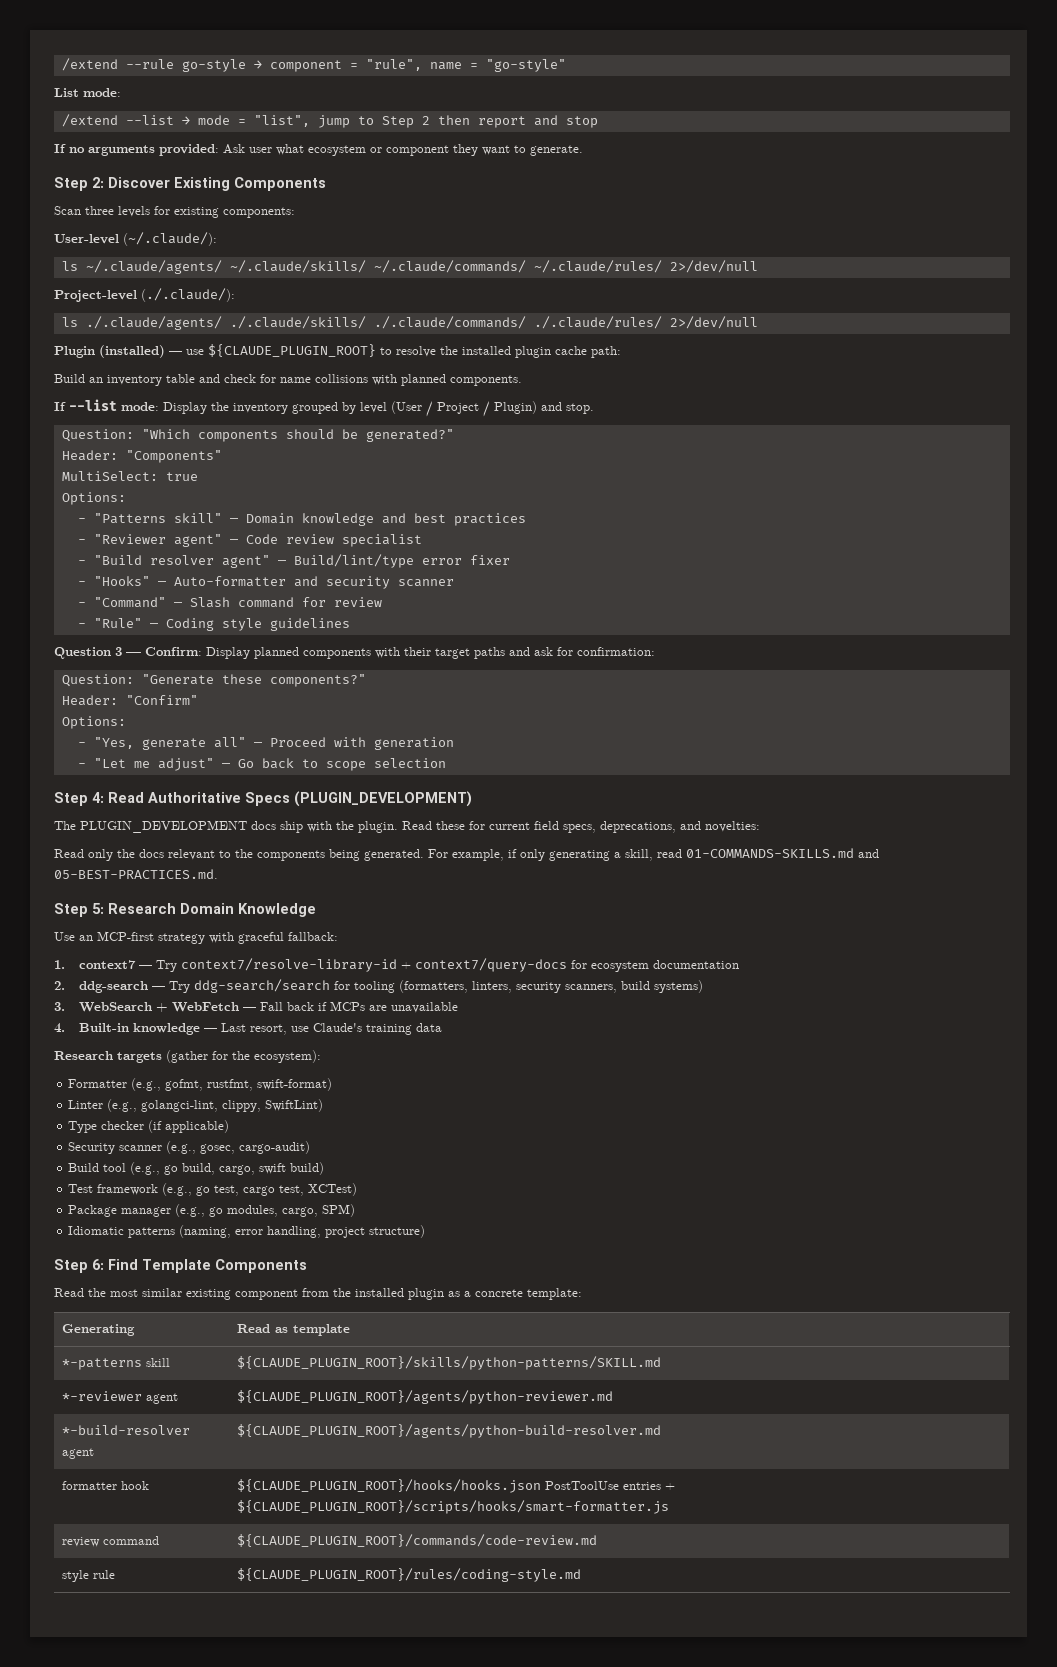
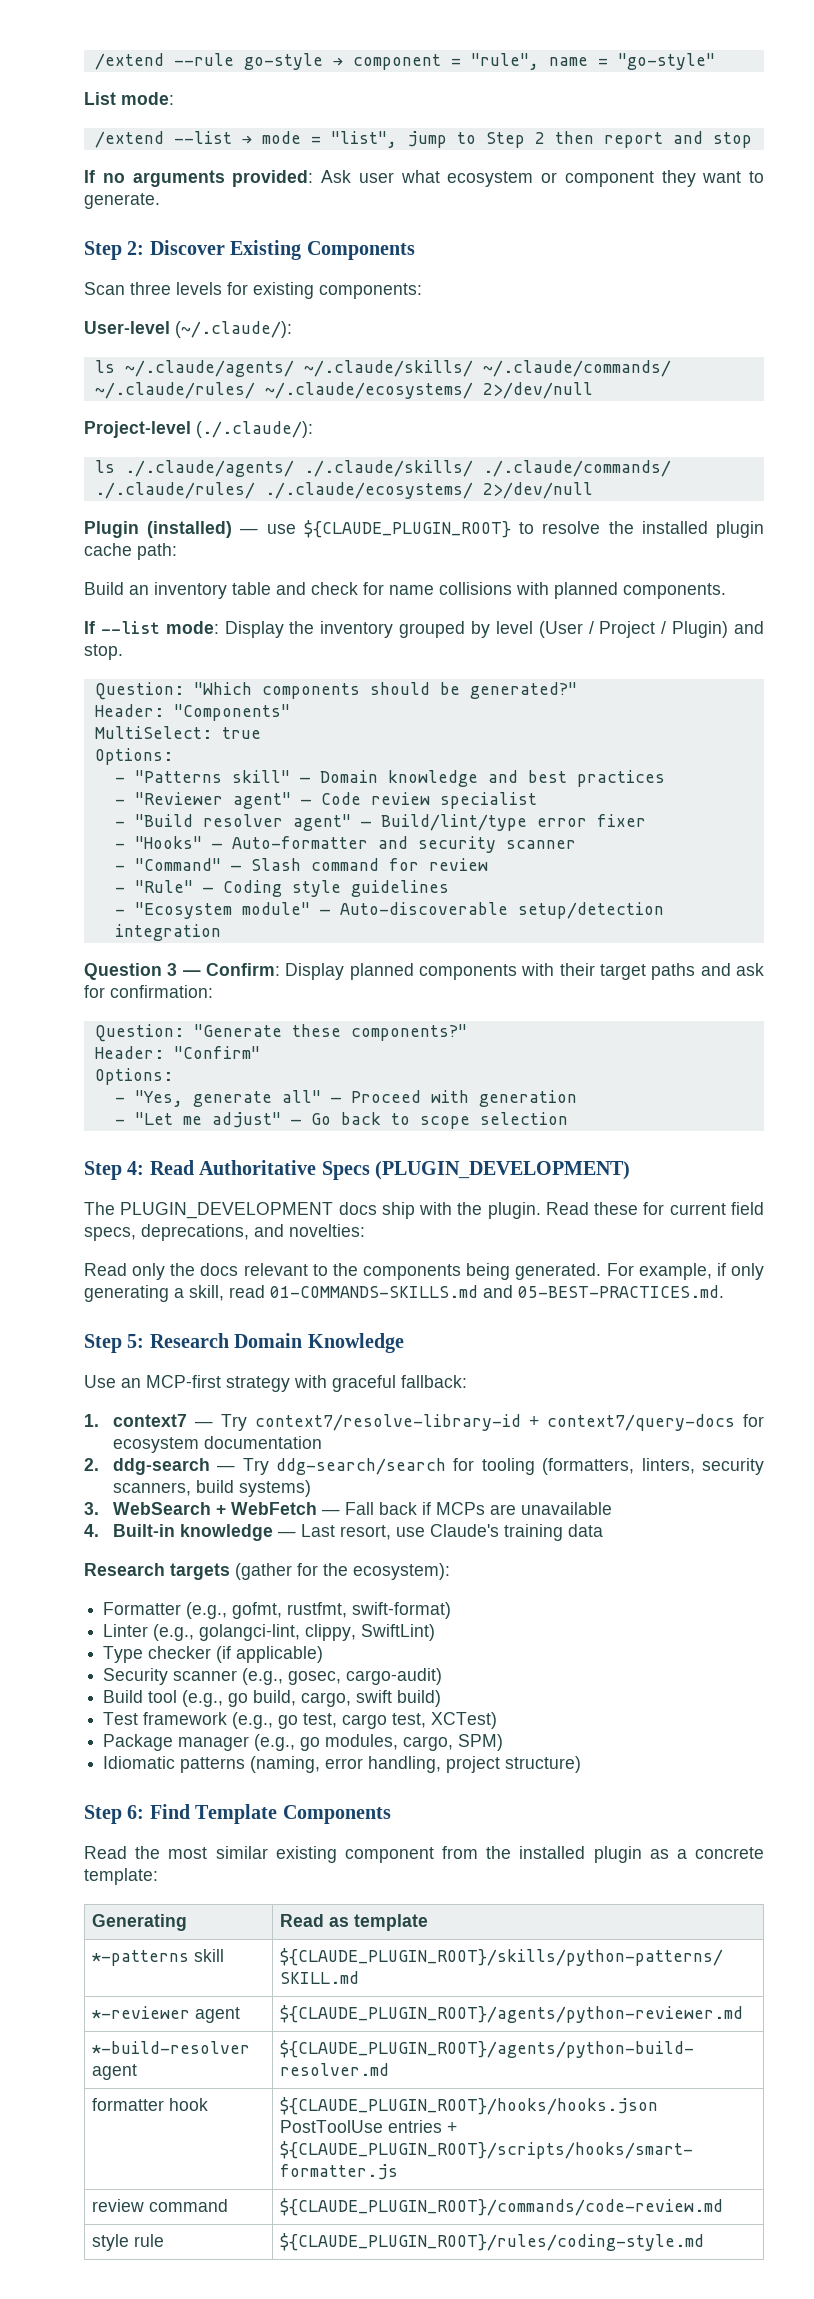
(662, 266) none -> [264,382,473,399] ~/.claude/ecosystems/
(662, 322) none -> [264,482,473,499] ./.claude/ecosystems/
(350, 624) none -> [114,902,664,919] [114,924,221,941] // - "Ecosystem module" — Auto-discoverable setup/detection integration

